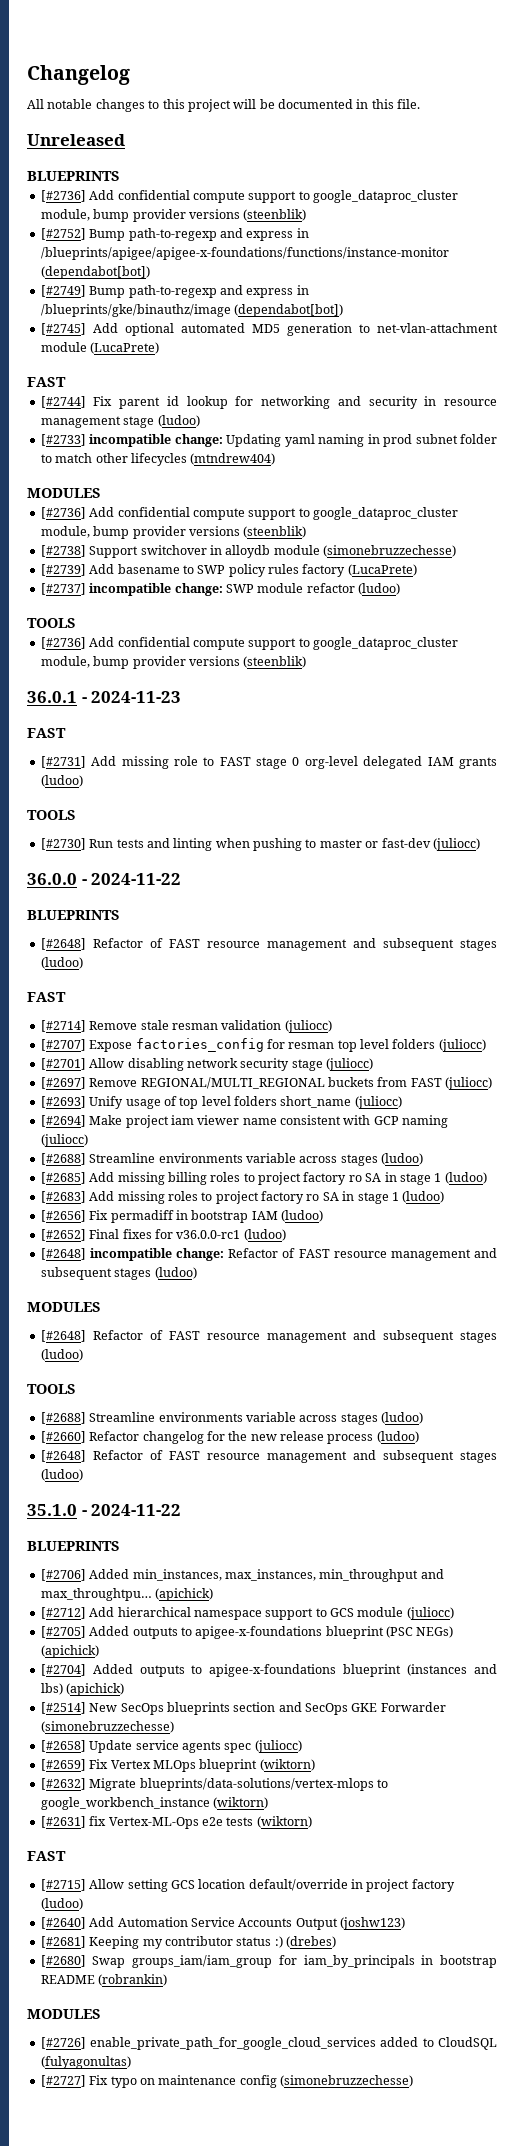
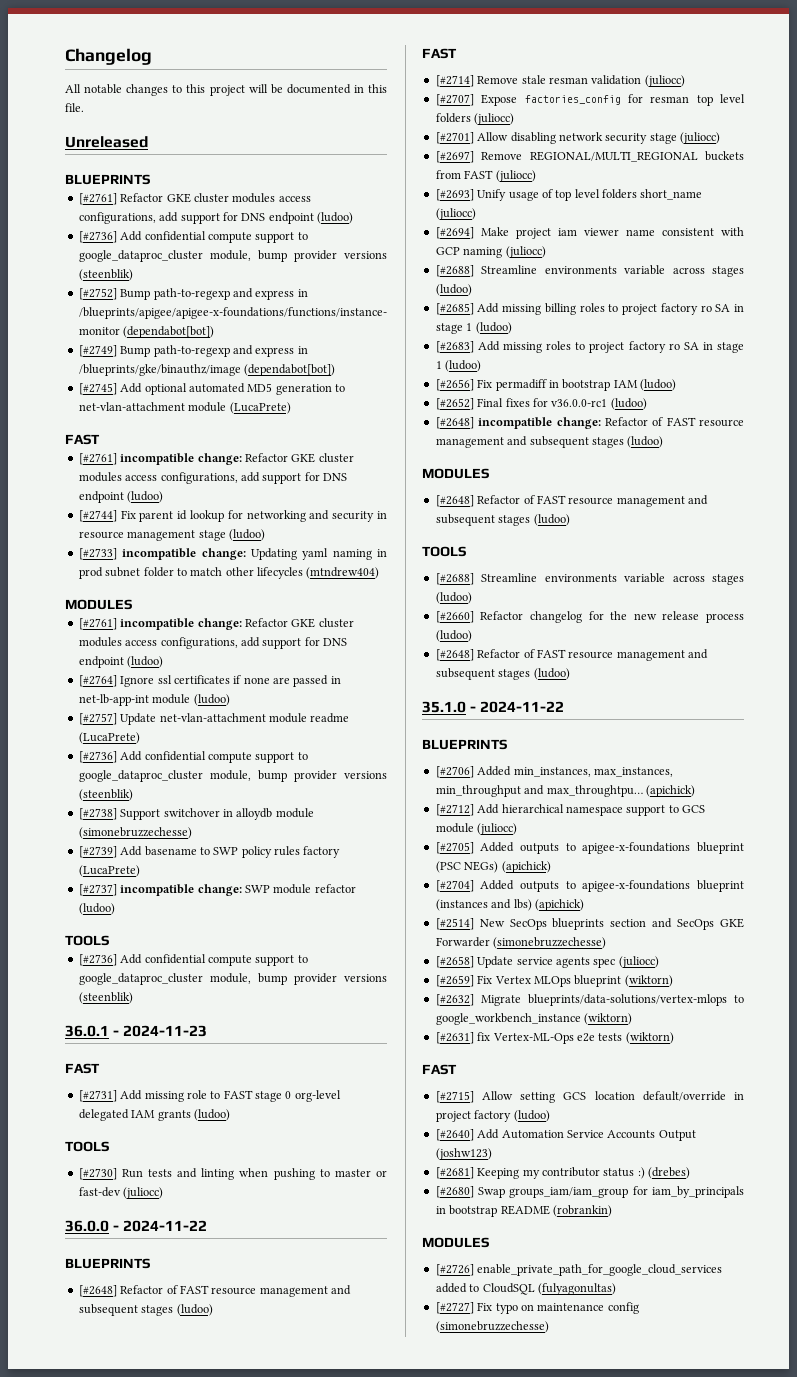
(120, 176) none -> [78,193,311,205] [78,212,353,224] // [#2761] Refactor GKE cluster modules access configurations, add support for DNS endpoint (ludoo)
(66, 382) none -> [78,453,354,465] [78,472,347,484] [78,491,164,503] // [#2761] incompatible change: Refactor GKE cluster modules access configurations, add support for DNS endpoint (ludoo)
(101, 493) none -> [78,618,354,630] [78,637,347,649] [78,656,164,668] [78,675,341,687] [78,694,230,706] [78,713,350,725] [78,732,140,744] // [#2761] incompatible change: Refactor GKE cluster modules access configurations, add support for DNS endpoint (ludoo) // [#2764] Ignore ssl certificates if none are passed in net-lb-app-int module (ludoo) // [#2757] Update net-vlan-attachment module readme (LucaPrete)

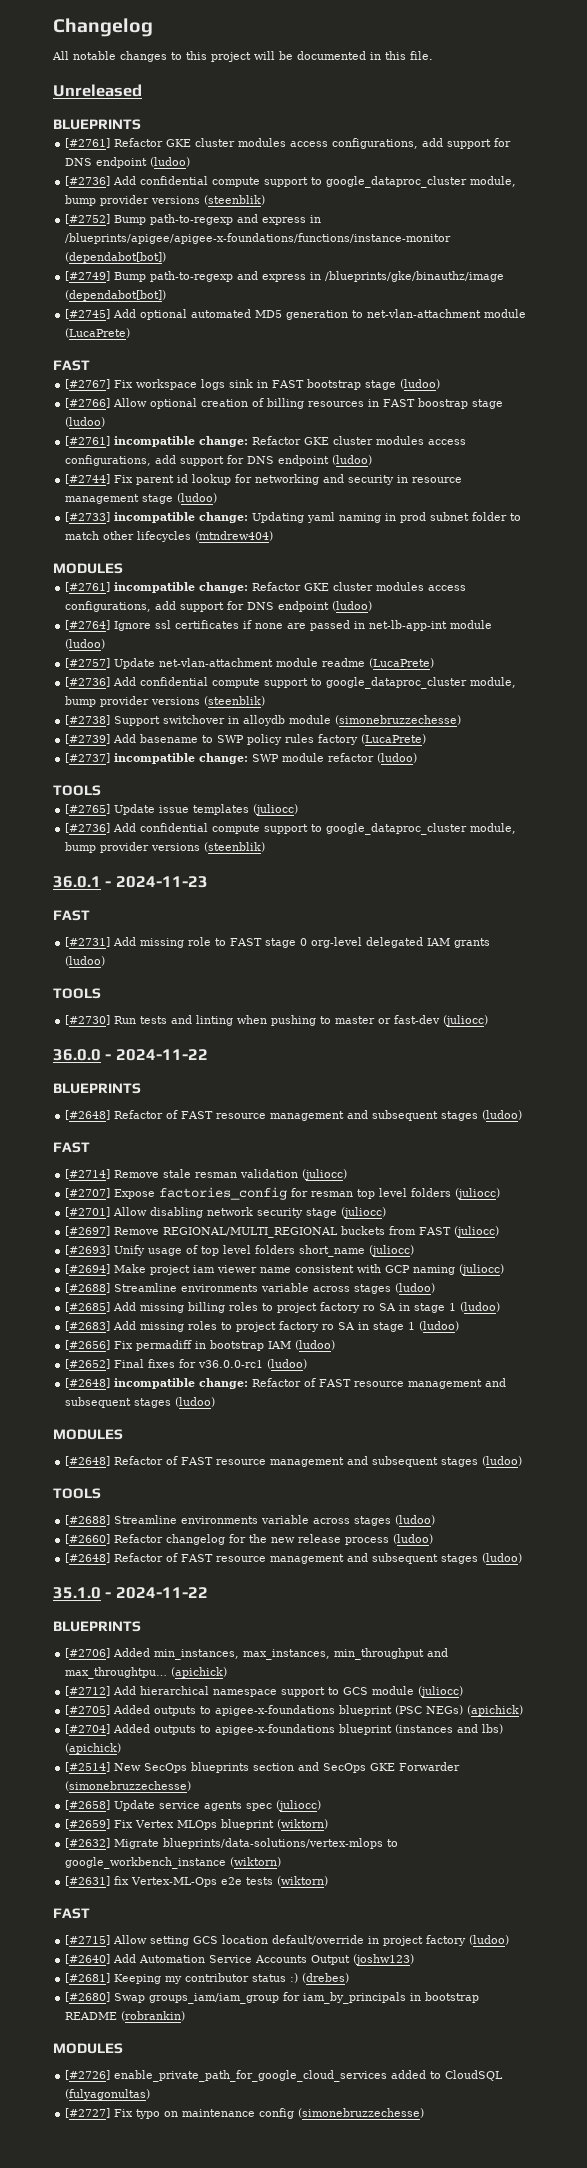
(100, 439) none -> [65,379,441,390] [65,398,504,409] [65,417,106,427] // [#2767] Fix workspace logs sink in FAST bootstrap stage (ludoo) // [#2766] Allow optional creation of billing resources in FAST boostrap stage (ludoo)
(109, 940) none -> [65,804,299,815] // [#2765] Update issue templates (juliocc)

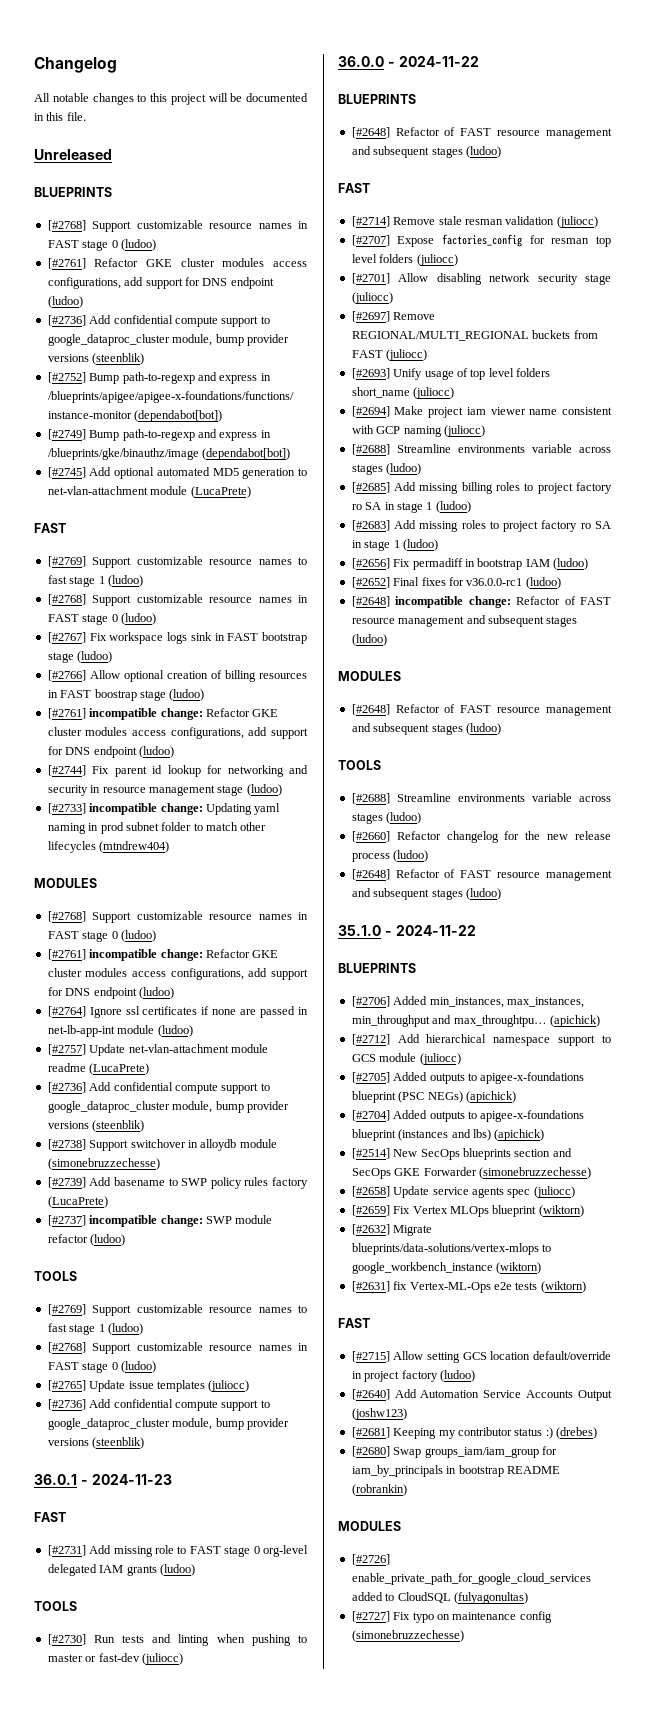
(141, 124) none -> [47,220,308,232] [47,239,156,251] // [#2768] Support customizable resource names in FAST stage 0 (ludoo)
(90, 365) none -> [47,556,307,568] [47,575,143,587] [47,594,308,606] [47,613,156,625] // [#2769] Support customizable resource names to fast stage 1 (ludoo) // [#2768] Support customizable resource names in FAST stage 0 (ludoo)
(123, 568) none -> [47,911,308,923] [47,930,156,942] // [#2768] Support customizable resource names in FAST stage 0 (ludoo)
(101, 790) none -> [47,1304,307,1316] [47,1323,143,1335] [47,1342,308,1354] [47,1361,156,1373] // [#2769] Support customizable resource names to fast stage 1 (ludoo) // [#2768] Support customizable resource names in FAST stage 0 (ludoo)

